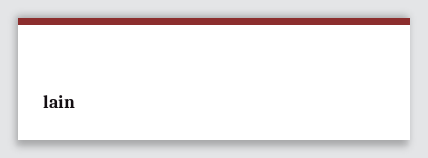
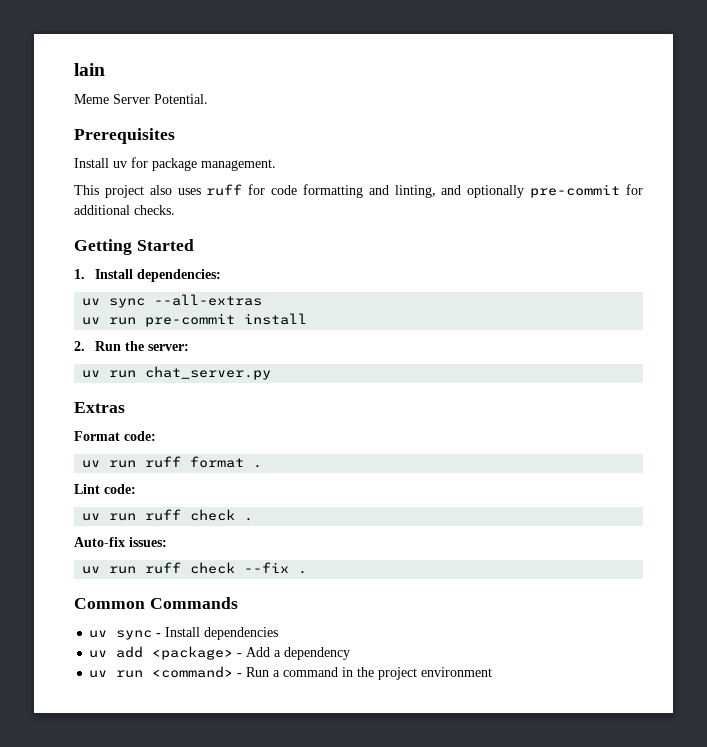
(75, 101) none -> [74,94,208,104] [74,128,175,144] [74,157,276,171] [74,184,643,198] [74,205,175,215] [74,239,194,255] [74,269,222,282] [82,294,263,308] [82,313,308,327] [74,341,190,351] [82,366,272,380] [74,402,125,413] [74,431,156,441] [82,456,263,468] [74,484,136,494] [82,509,254,521] [74,537,167,547] [82,562,308,574] [74,597,238,609] [89,627,279,640] [89,646,351,660] [89,666,493,680] // Meme Server Potential. // Prerequisites // Install uv for package management. // This project also uses ruff for code formatting and linting, and optionally pre-commit for additional checks. // Getting Started // 1. Install dependencies: // uv sync --all-extras // uv run pre-commit install // 2. Run the server: // uv run chat_server.py // Extras // Format code: // uv run ruff format . // Lint code: // uv run ruff check . // Auto-fix issues: // uv run ruff check --fix . // Common Commands // uv sync - Install dependencies // uv add <package> - Add a dependency // uv run <command> - Run a command in the project environment

